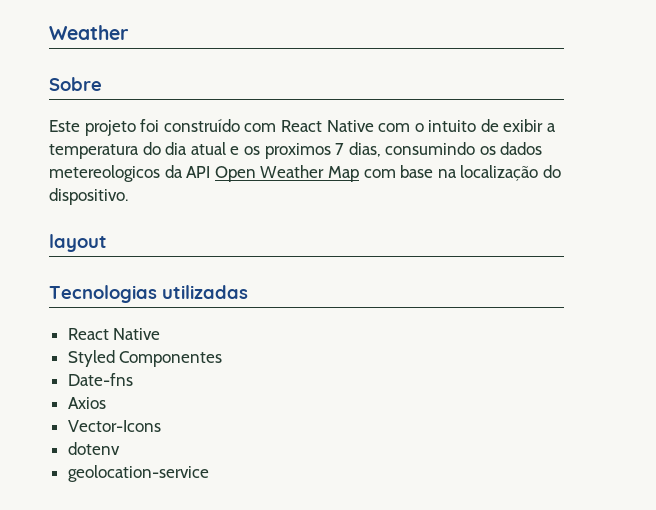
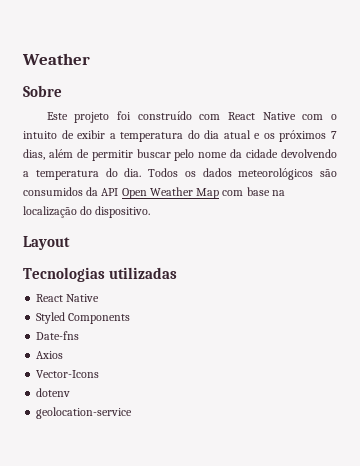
[264,143,331,159] proximos -> [279,130,327,142] próximos
[385,142,543,155] [49,165,160,182] consumindo os dados metereologicos -> [48,149,337,161] [23,168,337,180] [23,187,83,196] além de permitir buscar pelo nome da cidade devolvendo a temperatura do dia. Todos os dados meteorológicos são consumidos
[49,234,107,252] layout -> [23,236,70,250] Layout
[119,351,223,367] Componentes -> [68,313,131,324] Components

